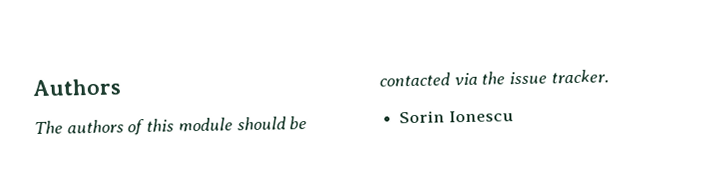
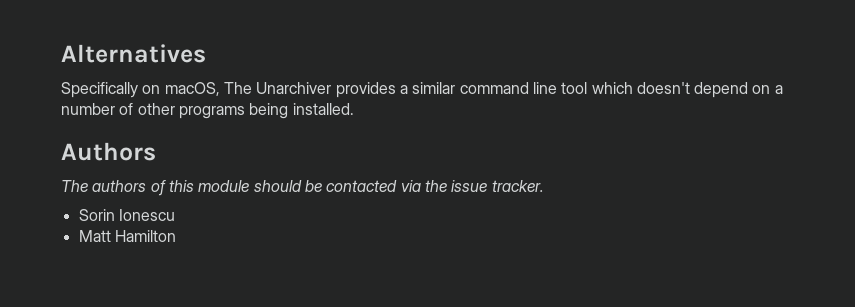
(33, 87) none -> [61,44,206,63] [61,82,783,98] [61,103,354,119] Alternatives // Specifically on macOS, The Unarchiver provides a similar command line tool which doesn't depend on a number of other programs being installed. //
(514, 116) none -> [78,230,176,242] // Matt Hamilton

